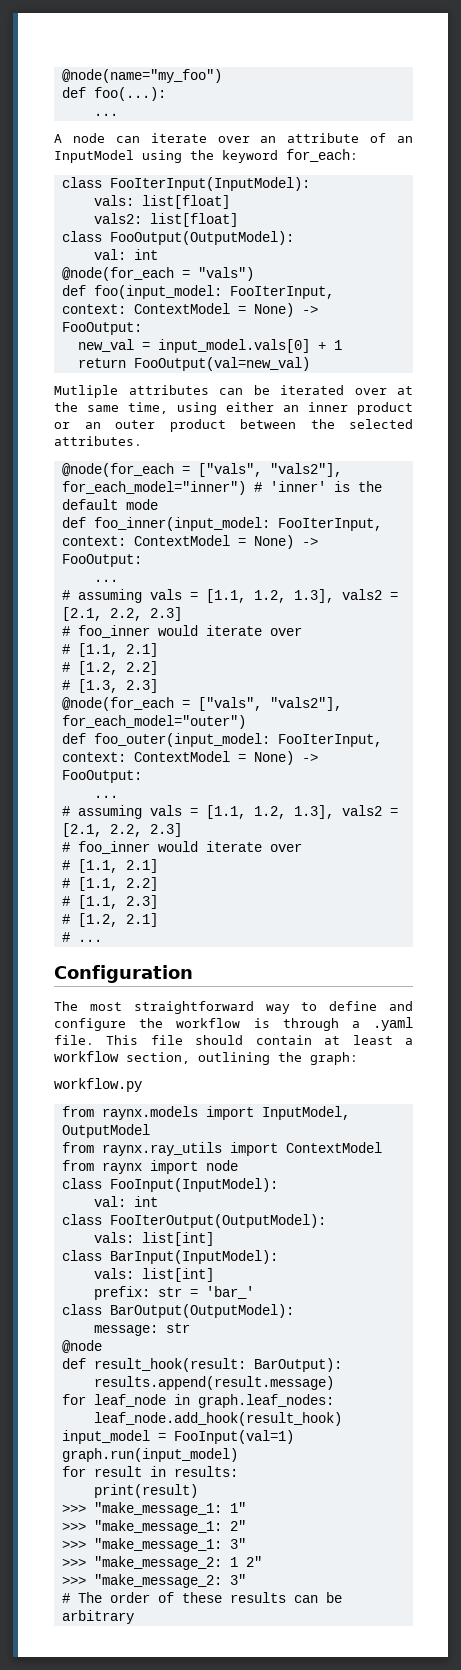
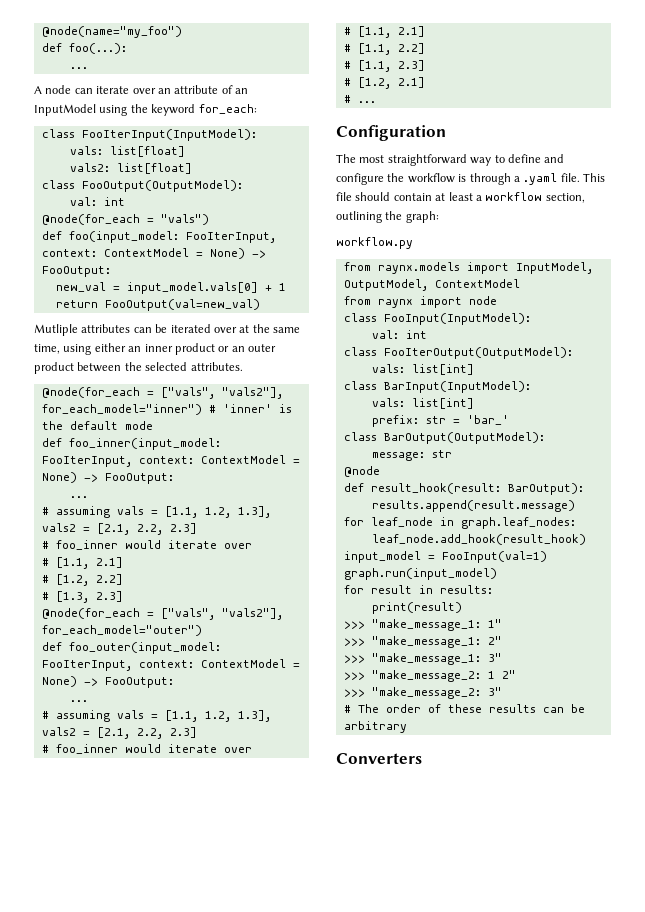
[61,1124,150,1138] [61,1142,278,1156] OutputModel // from raynx.ray_utils import -> [343,279,428,291] OutputModel,
(134, 1617) none -> [336,753,422,764] // Converters

